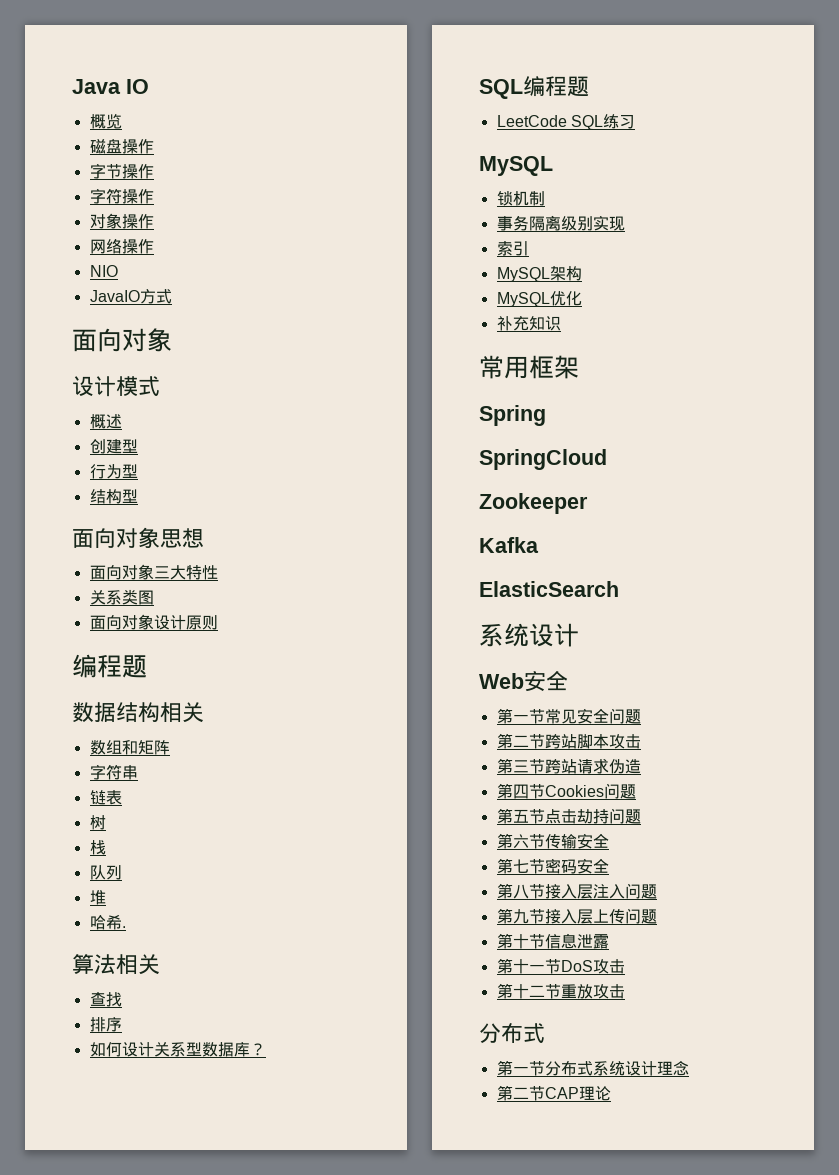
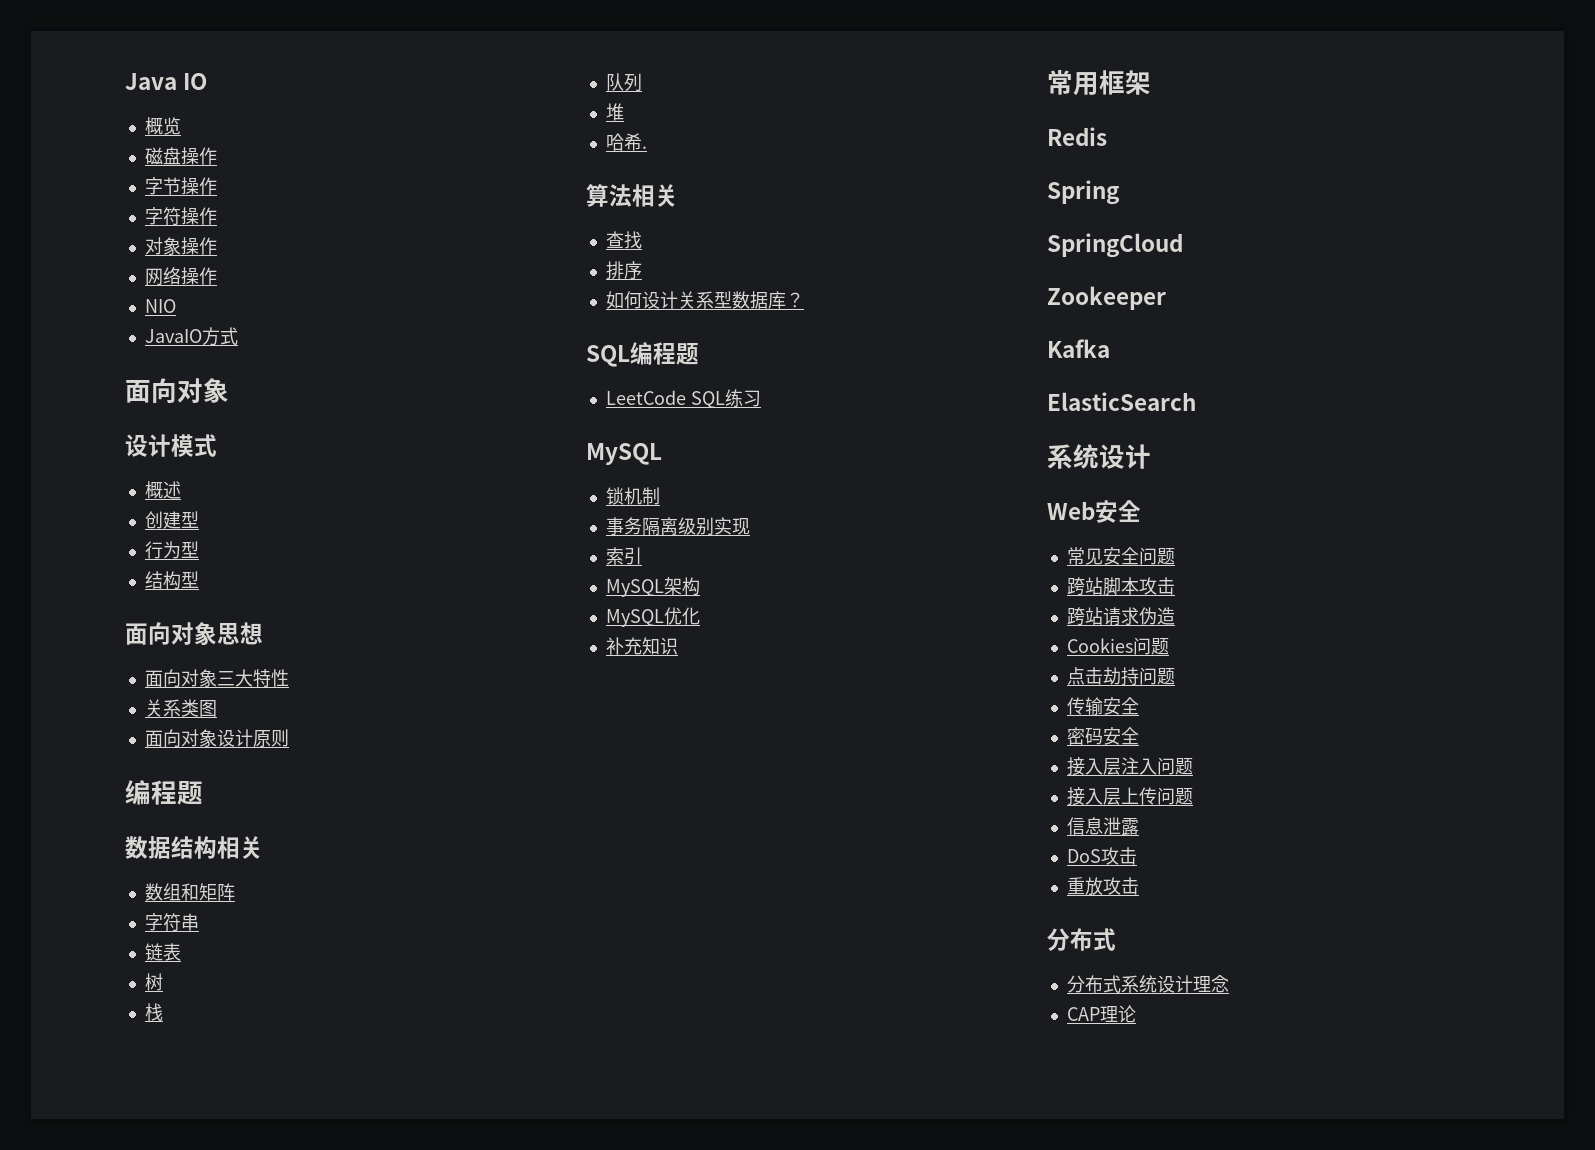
(579, 367) none -> [1047,127,1107,146] // Redis
[496,708,545,724] 第一节 -> (1141, 511) none
[496,733,545,749] 第二节 -> (1175, 556) none
[496,758,545,774] 第三节 -> (1175, 586) none
[496,783,545,799] 第四节 -> (1175, 616) none
[496,808,545,824] 第五节 -> (1169, 646) none
[496,833,545,849] 第六节 -> (1175, 676) none
[496,858,545,874] 第七节 -> (1139, 706) none
[496,883,545,899] 第八节 -> (1139, 736) none
[496,908,545,924] 第九节 -> (1193, 766) none
[496,933,545,949] 第十节 -> (1193, 796) none
[496,958,561,974] 第十一节 -> (1139, 826) none
[496,983,561,999] 第十二节 -> (1137, 856) none
[496,1060,545,1076] 第一节 -> (1116, 939) none
[496,1085,545,1101] 第二节 -> (1229, 984) none

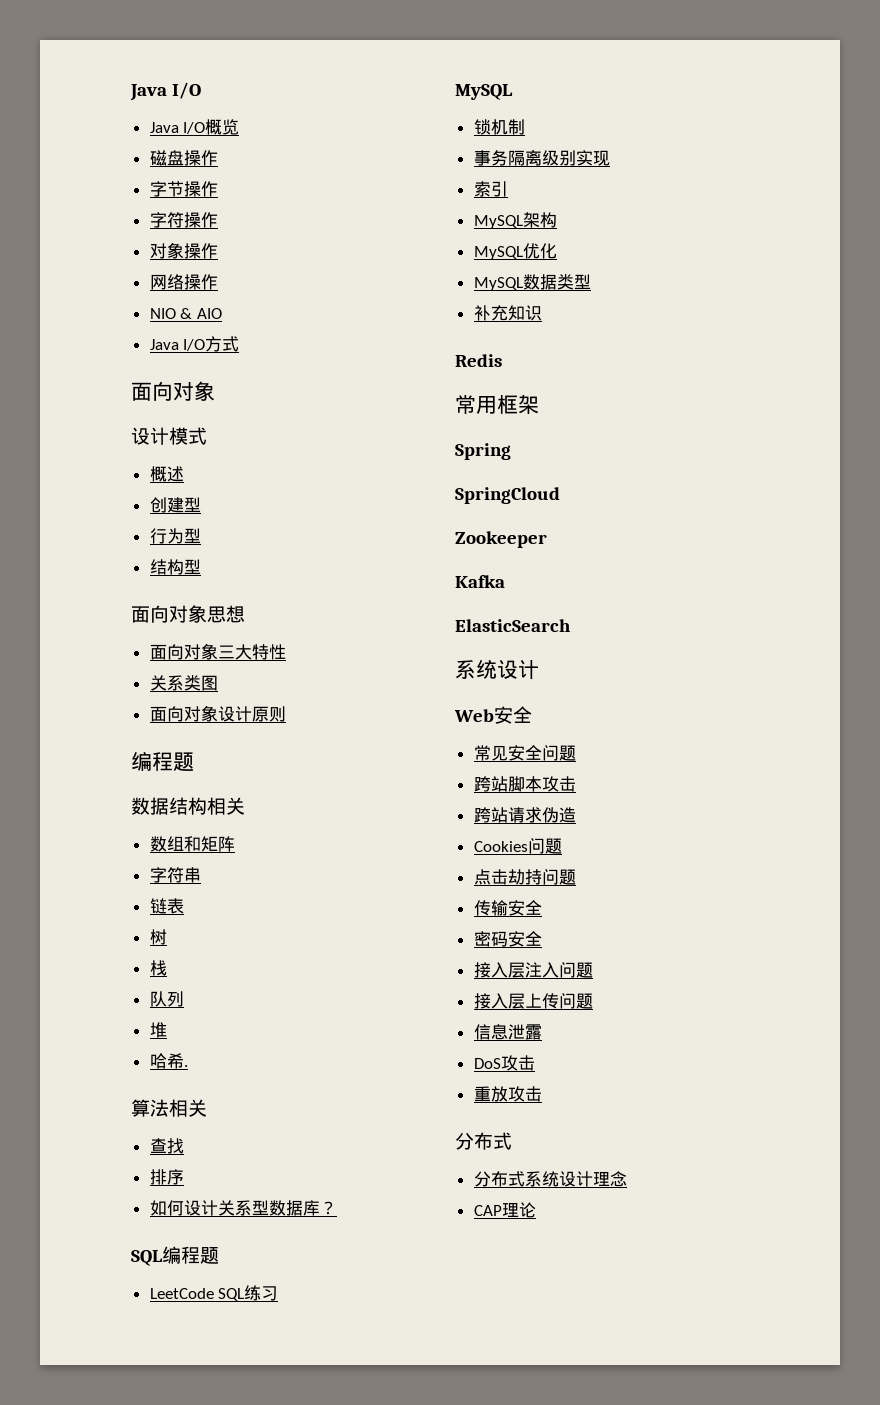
[125,73,208,90] Java IO // -> [130,82,202,101] [149,122,206,134] Java I/O // Java I/O
[144,329,202,343] // JavaIO -> [180,308,222,319] [149,339,206,351] & AIO // Java I/O
(700, 616) none -> [473,274,591,291] // MySQL数据类型
(678, 646) none -> [455,354,502,367] // Redis
[1047,127,1107,146] // Redis -> (539, 404) none

